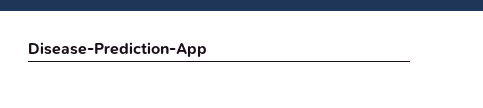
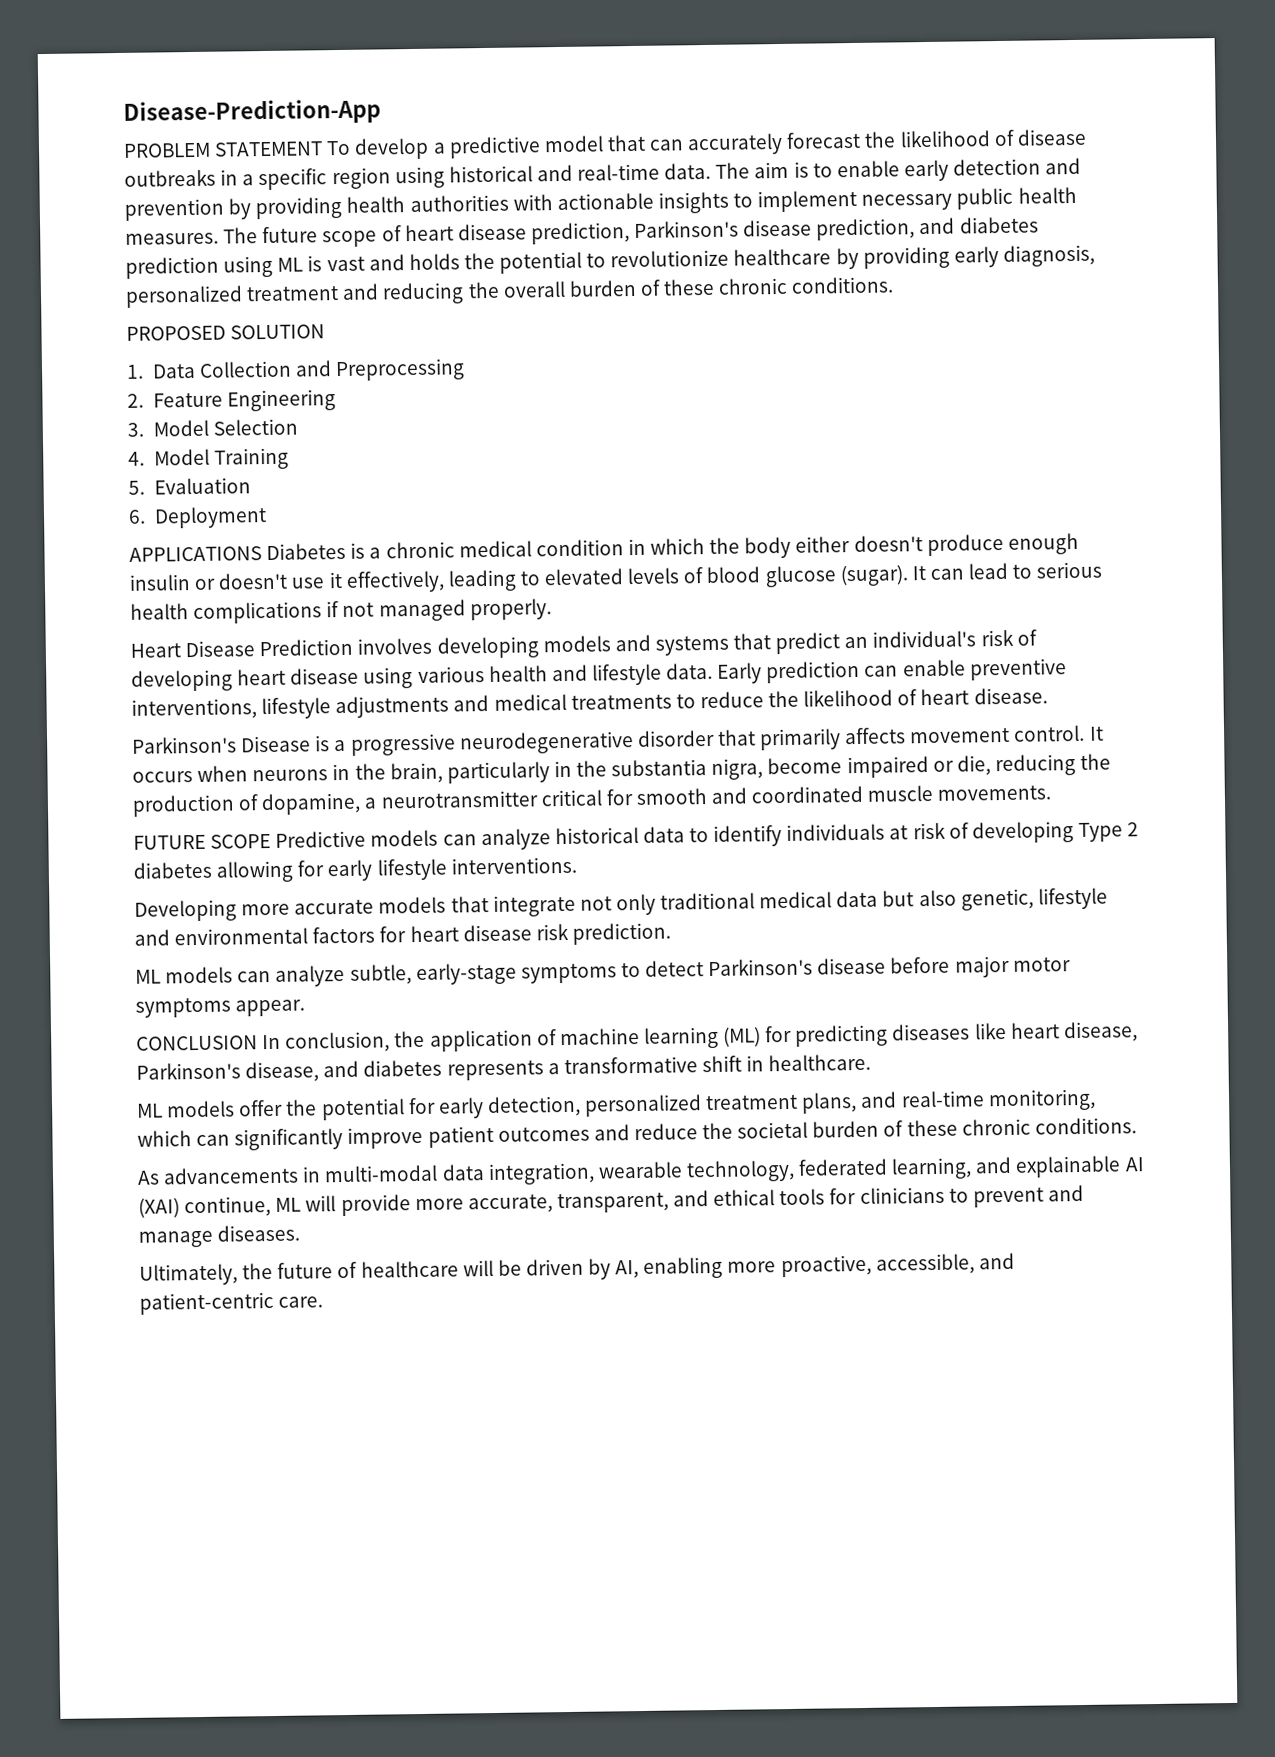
(207, 49) none -> [123,128,1087,160] [124,157,1082,191] [124,186,1077,221] [125,216,1039,248] [125,244,1095,279] [125,276,895,308] [126,324,326,341] [126,358,465,382] [127,389,336,412] [127,418,298,437] [128,447,289,470] [128,477,251,495] [128,506,267,529] [129,532,1079,562] [129,561,1103,593] [130,598,552,625] [130,629,1037,659] [131,658,1067,692] [131,687,1048,720] [132,724,1104,756] [132,753,1112,784] [132,784,1052,817] [133,821,1140,851] [133,856,577,883] [134,887,1108,922] [134,922,671,946] [135,955,1071,987] [135,997,306,1018] [136,1021,1138,1053] [136,1053,872,1083] [137,1088,1096,1121] [137,1117,1137,1151] [137,1155,1145,1186] [138,1184,1084,1218] [138,1224,301,1248] [139,1252,1015,1286] [139,1291,324,1315] // PROBLEM STATEMENT To develop a predictive model that can accurately forecast the likelihood of disease outbreaks in a specific region using historical and real-time data. The aim is to enable early detection and prevention by providing health authorities with actionable insights to implement necessary public health measures. The future scope of heart disease prediction, Parkinson's disease prediction, and diabetes prediction using ML is vast and holds the potential to revolutionize healthcare by providing early diagnosis, personalized treatment and reducing the overall burden of these chronic conditions. // PROPOSED SOLUTION // 1. Data Collection and Preprocessing // 2. Feature Engineering // 3. Model Selection // 4. Model Training // 5. Evaluation // 6. Deployment // APPLICATIONS Diabetes is a chronic medical condition in which the body either doesn't produce enough insulin or doesn't use it effectively, leading to elevated levels of blood glucose (sugar). It can lead to serious health complications if not managed properly. // Heart Disease Prediction involves developing models and systems that predict an individual's risk of developing heart disease using various health and lifestyle data. Early prediction can enable preventive interventions, lifestyle adjustments and medical treatments to reduce the likelihood of heart disease. // Parkinson's Disease is a progressive neurodegenerative disorder that primarily affects movement control. It occurs when neurons in the brain, particularly in the substantia nigra, become impaired or die, reducing the production of dopamine, a neurotransmitter critical for smooth and coordinated muscle movements. // FUTURE SCOPE Predictive models can analyze historical data to identify individuals at risk of developing Type 2 diabetes allowing for early lifestyle interventions. // Developing more accurate models that integrate not only traditional medical data but also genetic, lifestyle and environmental factors for heart disease risk prediction. // ML models can analyze subtle, early-stage symptoms to detect Parkinson's disease before major motor symptoms appear. // CONCLUSION In conclusion, the application of machine learning (ML) for predicting diseases like heart disease, Parkinson's disease, and diabetes represents a transformative shift in healthcare. // ML models offer the potential for early detection, personalized treatment plans, and real-time monitoring, which can significantly improve patient outcomes and reduce the societal burden of these chronic conditions. // As advancements in multi-modal data integration, wearable technology, federated learning, and explainable AI (XAI) continue, ML will provide more accurate, transparent, and ethical tools for clinicians to prevent and manage diseases. // Ultimately, the future of healthcare will be driven by AI, enabling more proactive, accessible, and patient-centric care.

